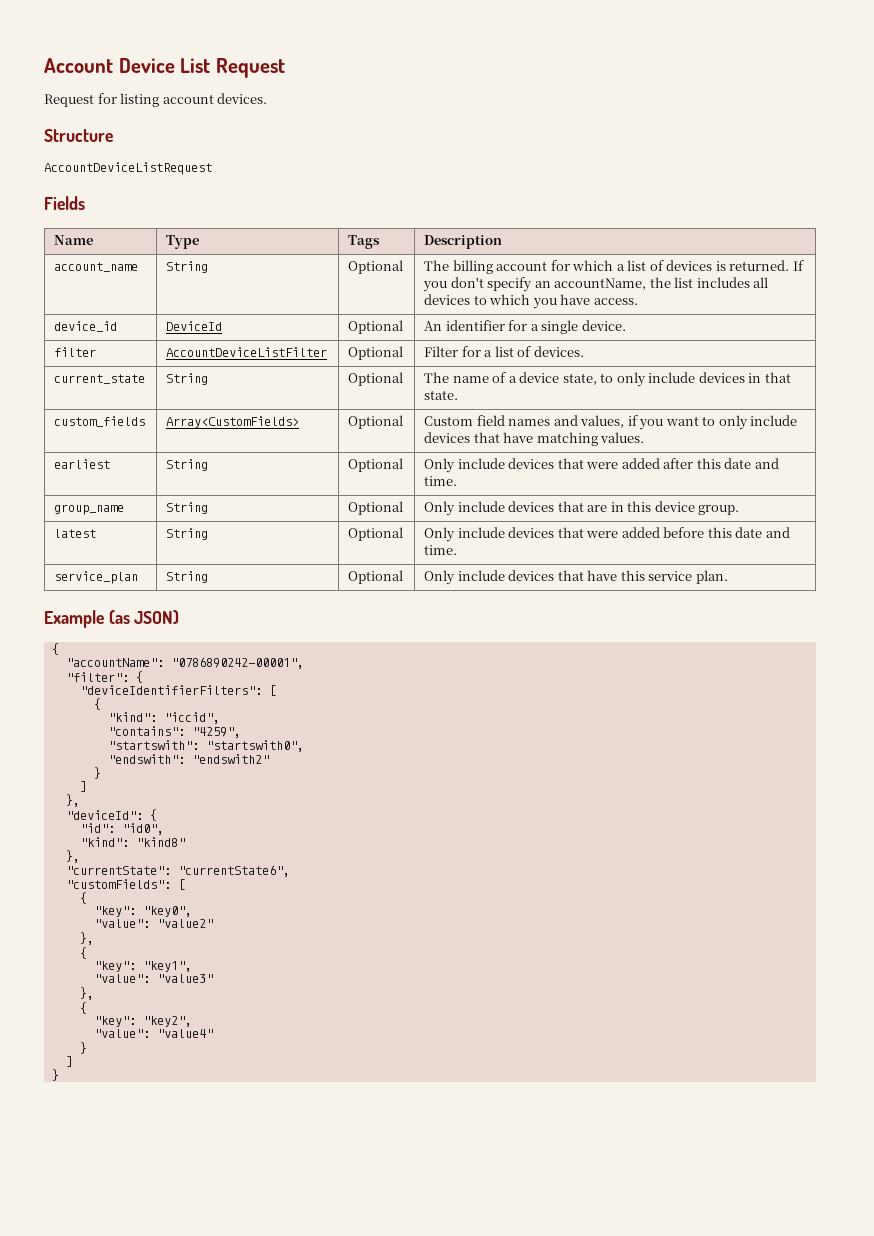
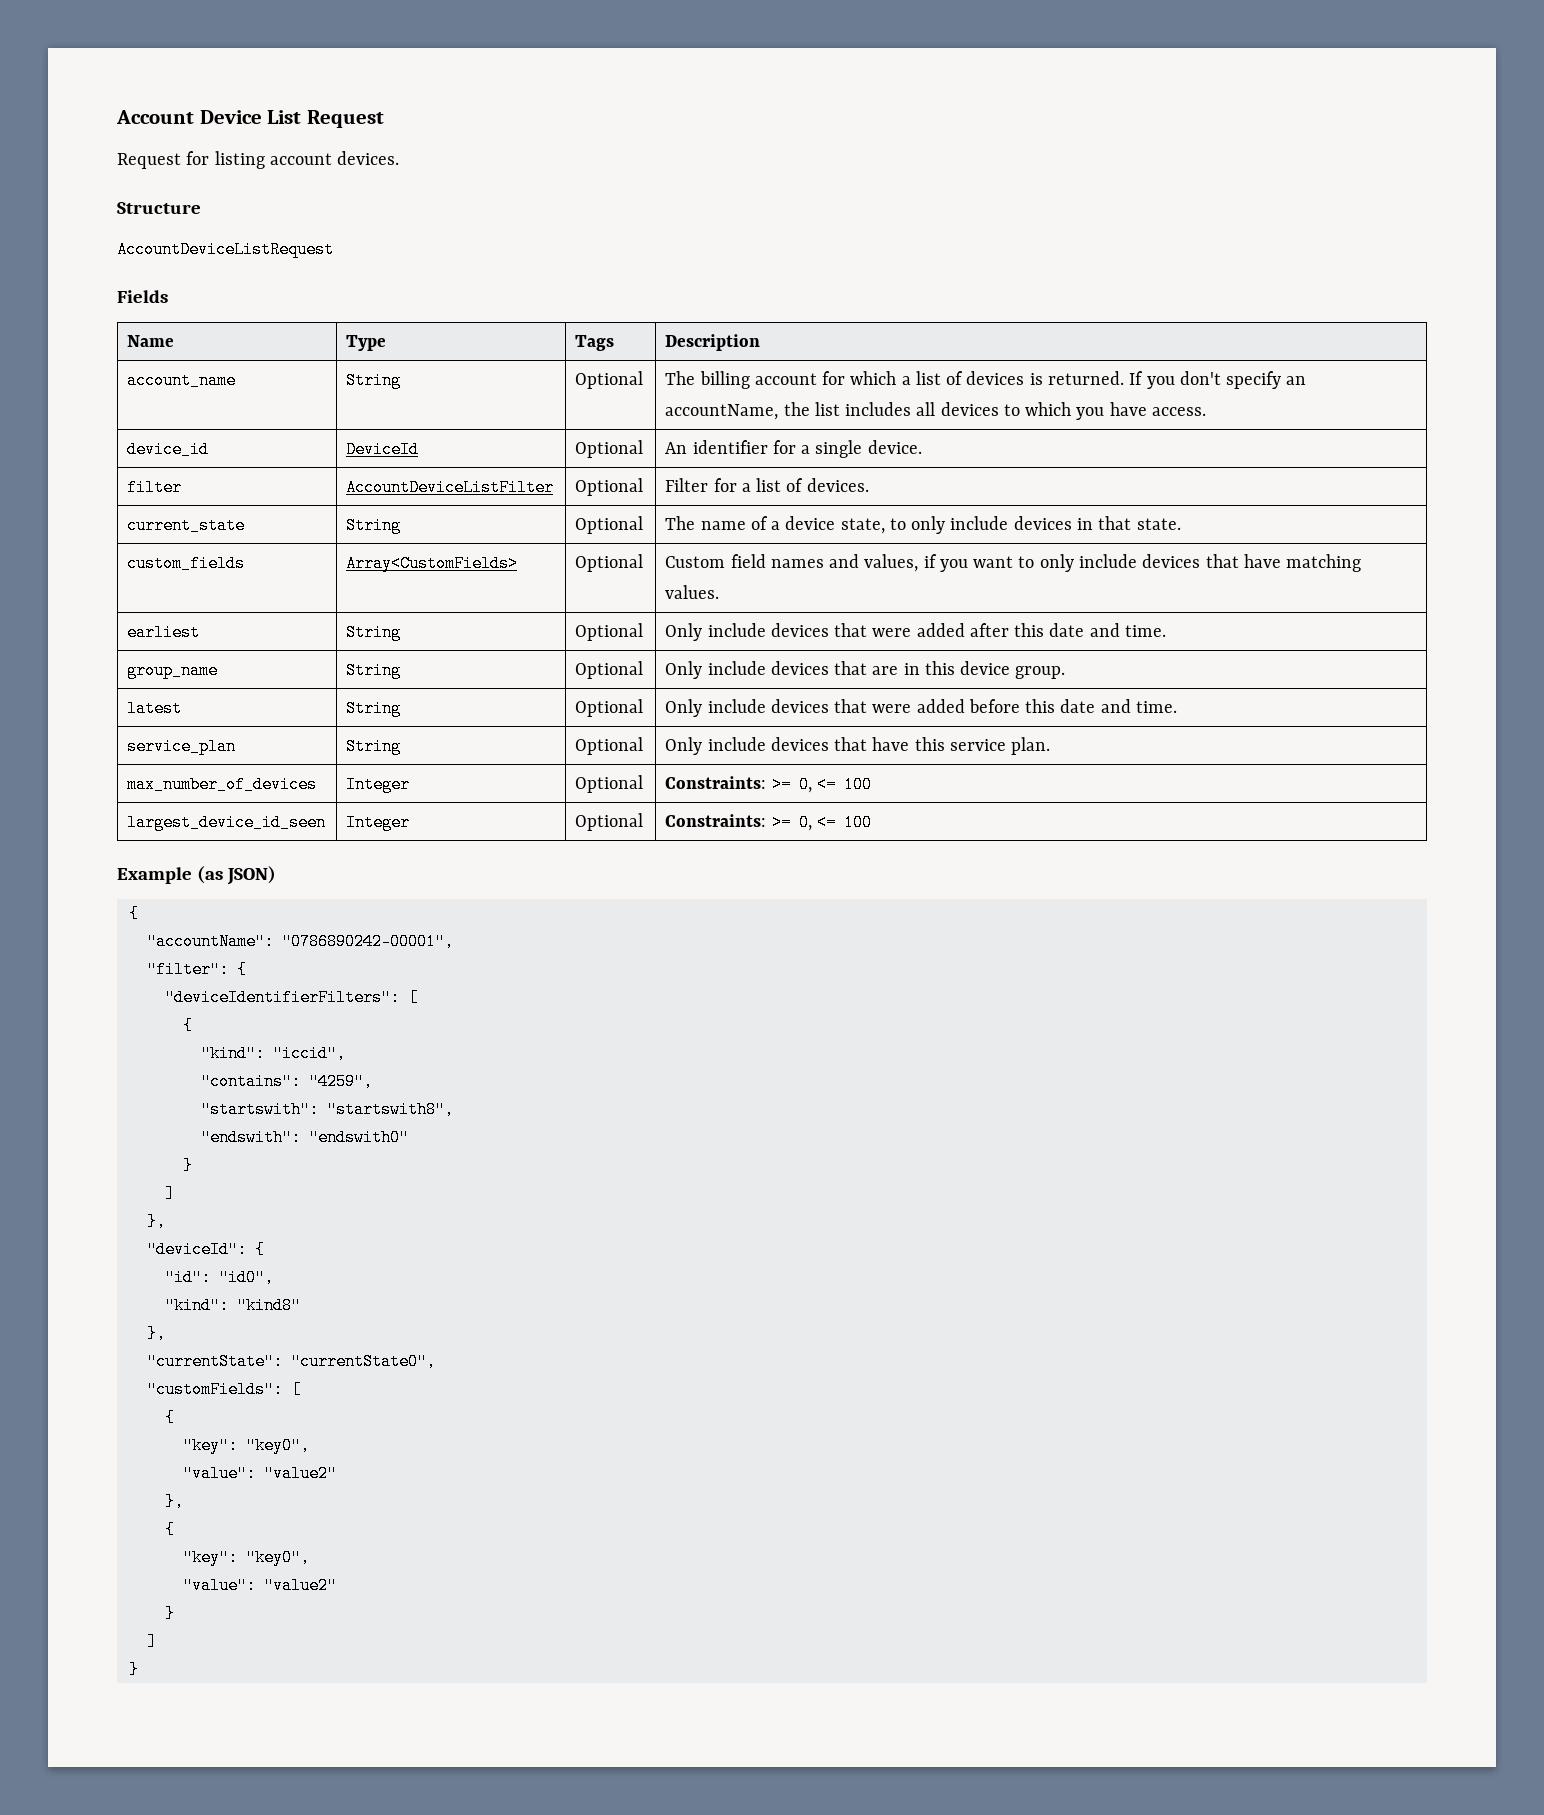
(728, 577) none -> [127,776,318,793] [346,776,411,793] [575,775,644,793] [665,776,872,793] [127,814,327,831] [346,814,411,831] [575,813,644,831] [665,814,872,831] // max_number_of_devices | Integer | Optional | Constraints: >= 0, <= 100 // largest_device_id_seen | Integer | Optional | Constraints: >= 0, <= 100
[205,740,304,752] "startswith0", -> [326,1101,454,1118] "startswith8",
[191,754,269,764] "endswith2" -> [308,1129,409,1146] "endswith0"
[177,865,290,877] "currentState6", -> [290,1353,436,1370] "currentState0",
[142,961,192,972] [93,974,213,983] [79,987,94,1000] [79,1002,87,1014] [93,1016,192,1027] [93,1029,213,1038] "key1", // "value": "value3" // }, // { // "key": "key2", // "value": "value4" -> [245,1549,310,1566] [182,1577,337,1594] "key0", // "value": "value2"

